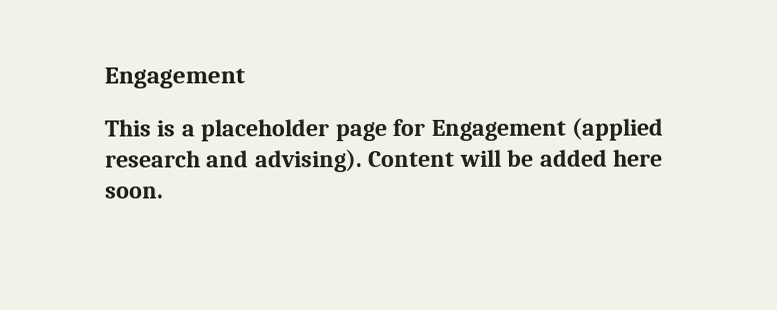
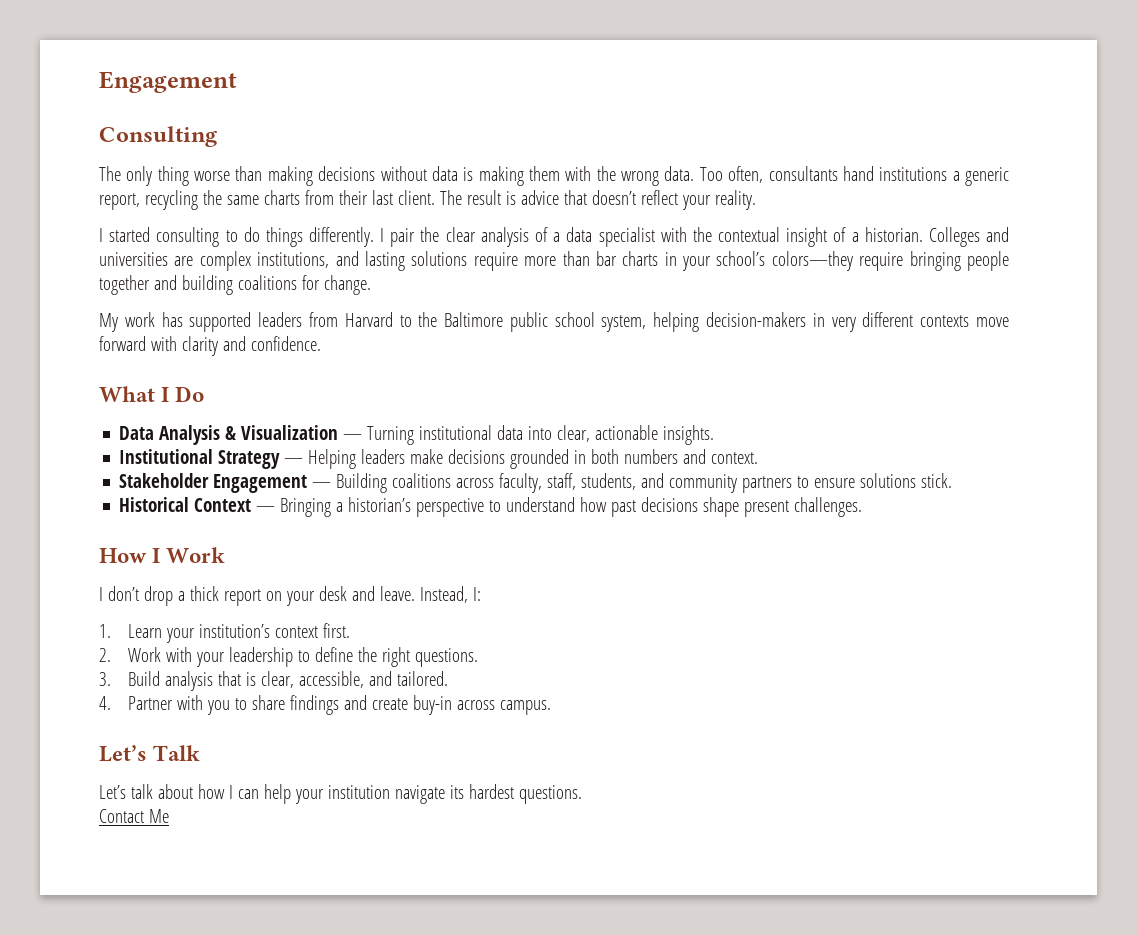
[104,117,664,142] [104,149,664,173] [105,186,164,199] This is a placeholder page for Engagement (applied research and advising). Content will be added here soon. -> [99,126,217,147] [99,166,1010,186] [99,190,756,210] [99,227,1010,247] [99,251,1010,271] [99,275,371,295] [99,312,1009,332] [99,336,321,356] [99,386,205,402] [119,425,715,445] [119,449,759,469] [119,473,953,493] [119,497,863,517] [99,547,226,563] [99,586,481,606] [99,623,351,643] [99,647,479,667] [99,671,449,691] [99,695,552,715] [99,745,201,762] [99,784,582,804] [99,809,169,823] Consulting // The only thing worse than making decisions without data is making them with the wrong data. Too often, consultants hand institutions a generic report, recycling the same charts from their last client. The result is advice that doesn’t reflect your reality. // I started consulting to do things differently. I pair the clear analysis of a data specialist with the contextual insight of a historian. Colleges and universities are complex institutions, and lasting solutions require more than bar charts in your school’s colors—they require bringing people together and building coalitions for change. // My work has supported leaders from Harvard to the Baltimore public school system, helping decision-makers in very different contexts move forward with clarity and confidence. // What I Do // Data Analysis & Visualization — Turning institutional data into clear, actionable insights. // Institutional Strategy — Helping leaders make decisions grounded in both numbers and context. // Stakeholder Engagement — Building coalitions across faculty, staff, students, and community partners to ensure solutions stick. // Historical Context — Bringing a historian’s perspective to understand how past decisions shape present challenges. // How I Work // I don’t drop a thick report on your desk and leave. Instead, I: // 1. Learn your institution’s context first. // 2. Work with your leadership to define the right questions. // 3. Build analysis that is clear, accessible, and tailored. // 4. Partner with you to share findings and create buy-in across campus. // Let’s Talk // Let’s talk about how I can help your institution navigate its hardest questions. // Contact Me

